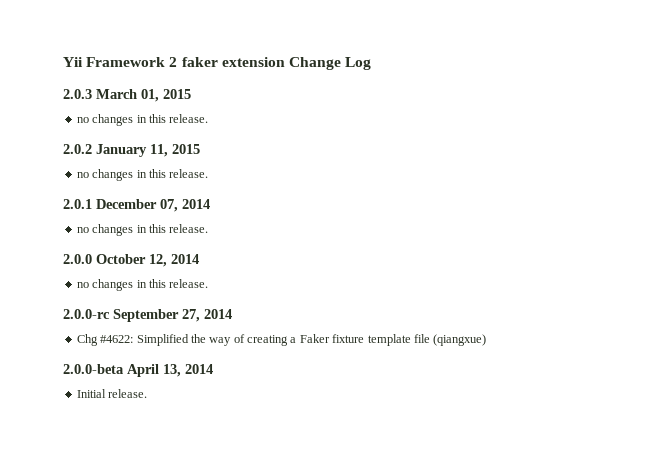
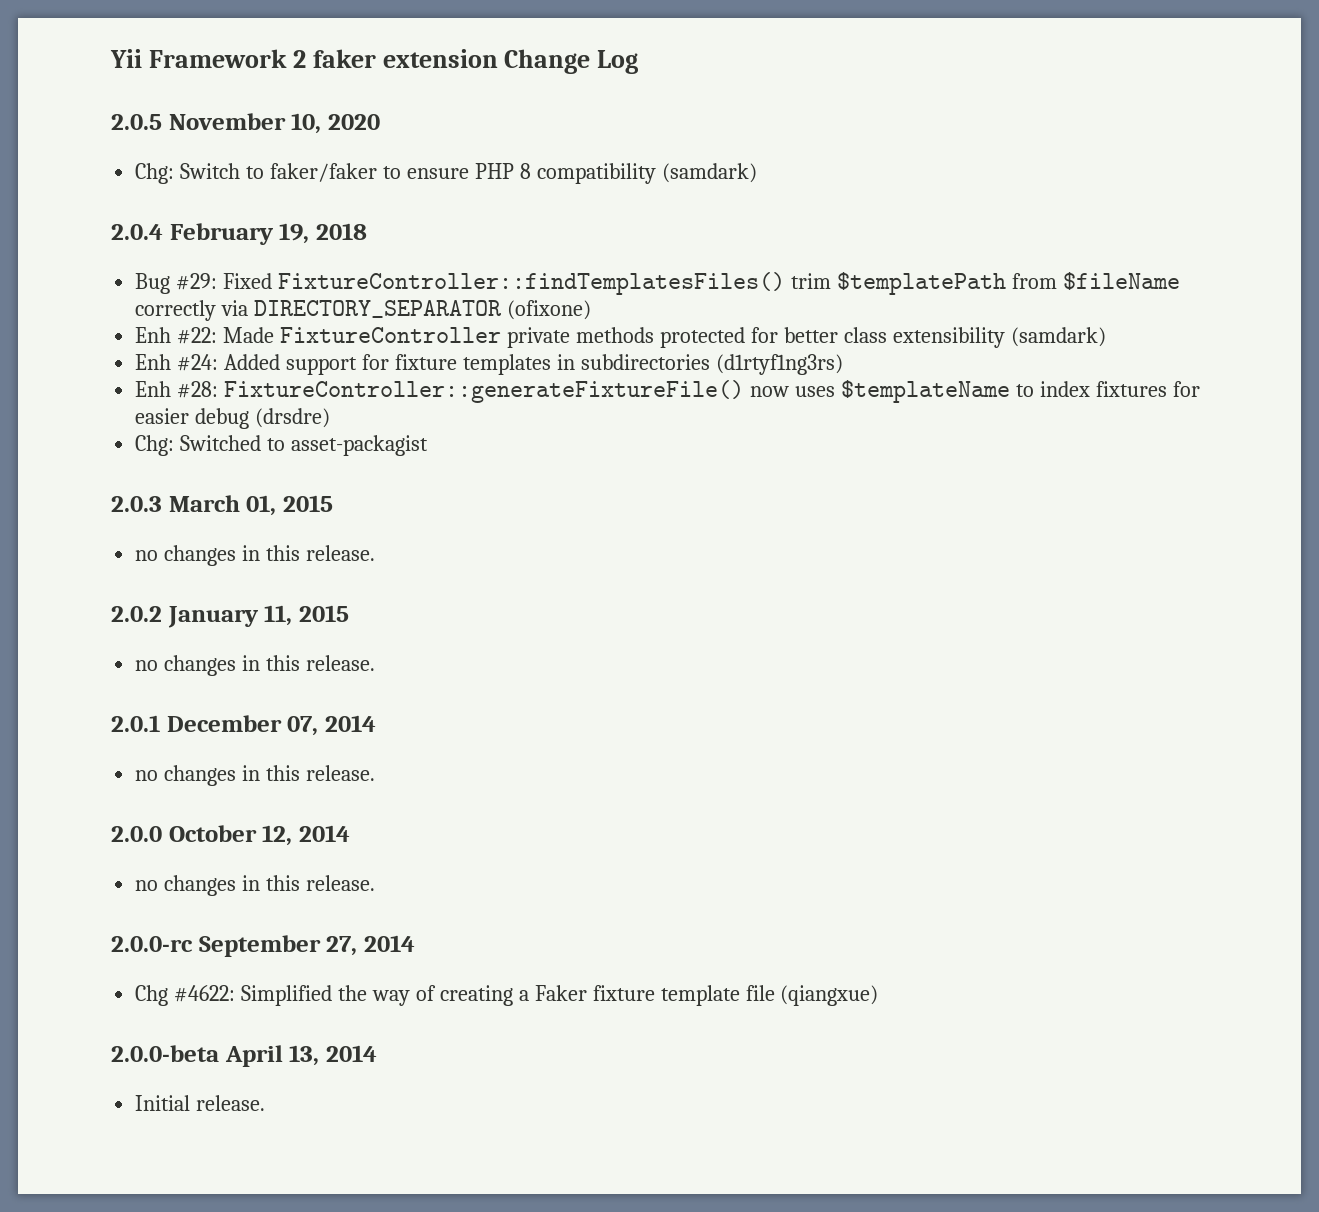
(372, 63) none -> [111,113,380,134] [135,163,757,184] [111,223,367,245] [135,272,1180,295] [135,300,592,321] [135,327,1106,348] [135,354,843,375] [135,380,1200,403] [135,408,331,429] [135,435,429,456] // 2.0.5 November 10, 2020 // Chg: Switch to faker/faker to ensure PHP 8 compatibility (samdark) // 2.0.4 February 19, 2018 // Bug #29: Fixed FixtureController::findTemplatesFiles() trim $templatePath from $fileName correctly via DIRECTORY_SEPARATOR (ofixone) // Enh #22: Made FixtureController private methods protected for better class extensibility (samdark) // Enh #24: Added support for fixture templates in subdirectories (d1rtyf1ng3rs) // Enh #28: FixtureController::generateFixtureFile() now uses $templateName to index fixtures for easier debug (drsdre) // Chg: Switched to asset-packagist

